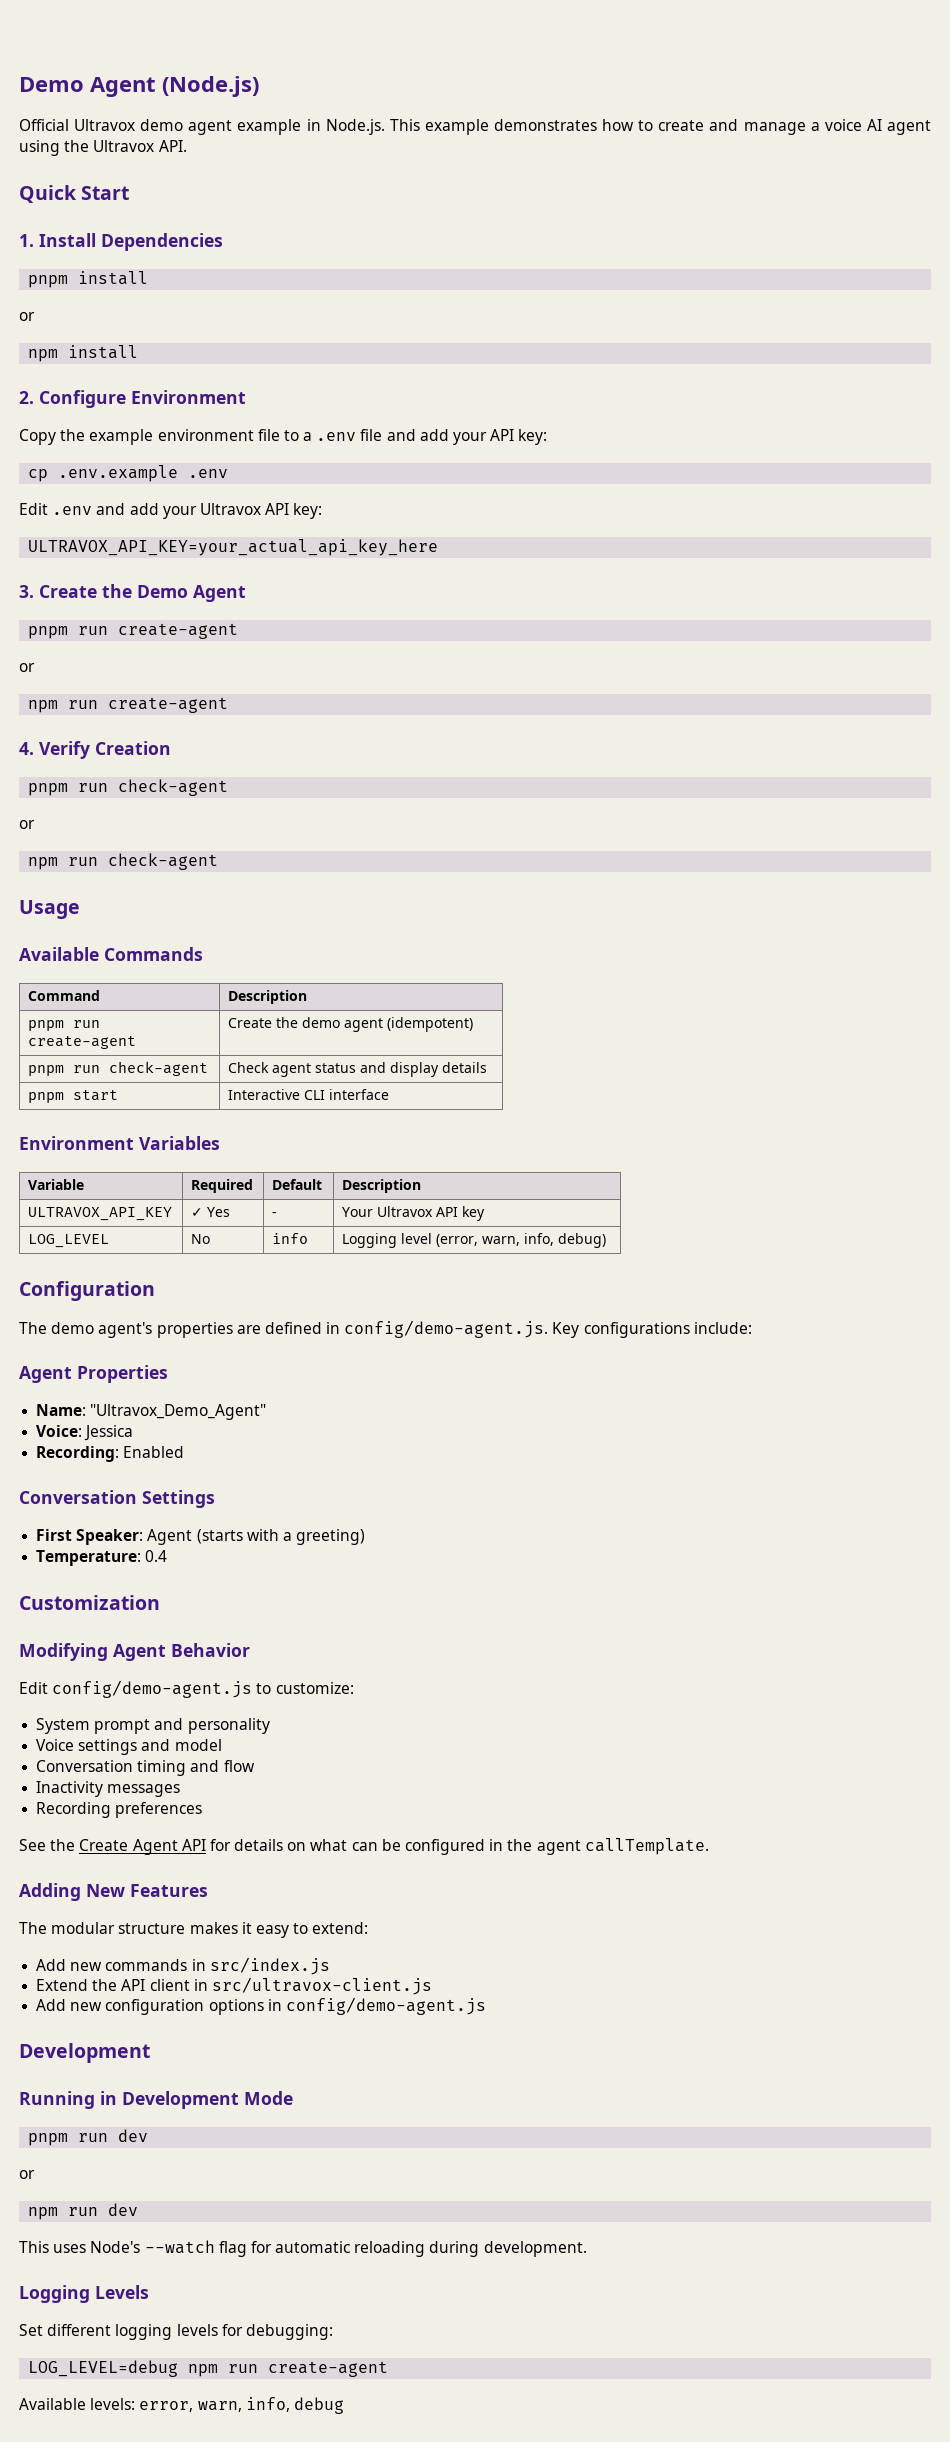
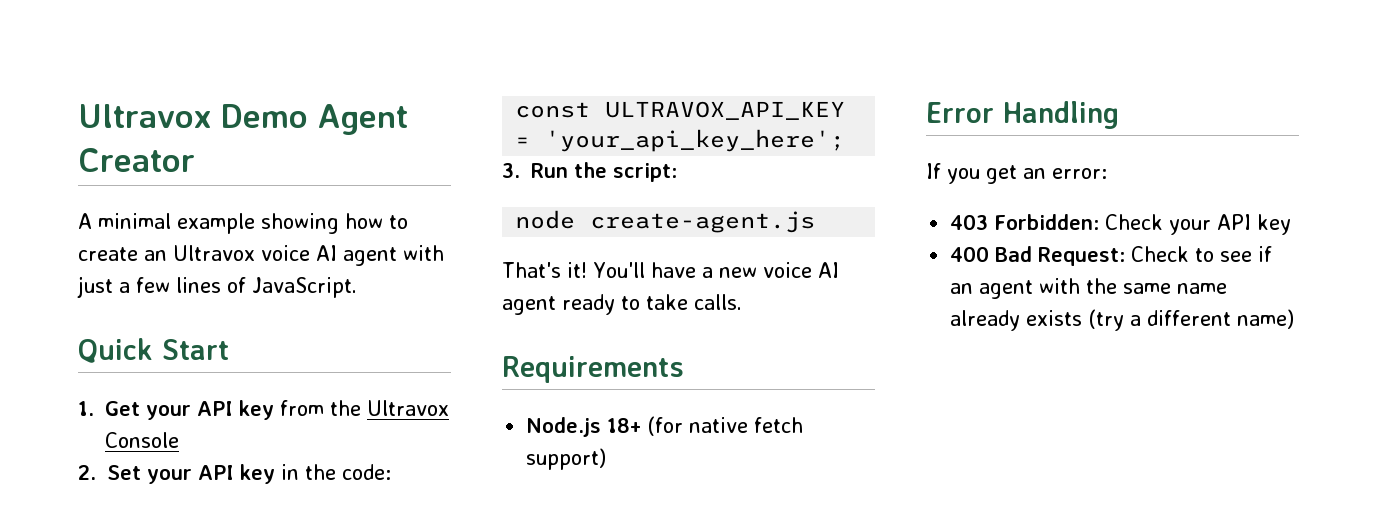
[19,76,259,97] [19,119,931,135] [19,140,187,156] [19,185,130,203] [19,233,223,251] [28,271,149,288] [19,312,35,321] [28,345,139,362] [19,390,246,408] [19,429,548,445] [28,465,229,482] [19,503,323,519] [28,539,439,556] [19,584,246,602] [28,623,239,639] [19,663,35,672] [28,697,229,713] [19,741,171,759] [28,779,229,796] [19,820,35,829] [28,853,219,870] [19,900,80,919] [19,947,203,961] [28,990,101,1001] [228,990,308,1004] [28,1020,101,1031] [28,1036,137,1049] [228,1017,474,1032] [28,1061,209,1076] [228,1062,488,1077] [28,1090,119,1103] [228,1089,390,1100] [19,1136,220,1150] [28,1179,85,1190] [191,1179,254,1193] [272,1179,323,1190] [342,1179,422,1193] [28,1207,173,1221] [191,1207,231,1217] [272,1212,278,1217] [342,1206,486,1221] [28,1234,110,1248] [191,1234,211,1244] [272,1233,309,1244] [342,1233,607,1248] [19,1281,155,1301] [19,1320,752,1338] [19,1365,168,1383] [36,1404,267,1420] [36,1425,134,1441] [36,1446,185,1462] [19,1490,215,1508] [36,1529,366,1545] [36,1550,168,1566] [19,1595,160,1610] [19,1643,250,1661] [19,1680,354,1698] [36,1718,270,1734] [36,1739,222,1755] [36,1760,255,1776] [36,1781,181,1797] [36,1802,203,1818] [19,1838,709,1855] [19,1883,208,1901] [19,1922,369,1938] [36,1957,330,1975] [36,1977,432,1995] [36,1997,486,2015] [19,2043,150,2063] [19,2091,293,2109] [28,2129,149,2146] [19,2170,35,2179] [28,2203,139,2220] [19,2240,587,2257] [19,2285,149,2303] [19,2324,333,2340] [28,2360,389,2377] [19,2397,344,2414] Demo Agent (Node.js) // Official Ultravox demo agent example in Node.js. This example demonstrates how to create and manage a voice AI agent using the Ultravox API. // Quick Start // 1. Install Dependencies // pnpm install // or // npm install // 2. Configure Environment // Copy the example environment file to a .env file and add your API key: // cp .env.example .env // Edit .env and add your Ultravox API key: // ULTRAVOX_API_KEY=your_actual_api_key_here // 3. Create the Demo Agent // pnpm run create-agent // or // npm run create-agent // 4. Verify Creation // pnpm run check-agent // or // npm run check-agent // Usage // Available Commands // Command | Description // pnpm run create-agent | Create the demo agent (idempotent) // pnpm run check-agent | Check agent status and display details // pnpm start | Interactive CLI interface // Environment Variables // Variable | Required | Default | Description // ULTRAVOX_API_KEY | ✓ Yes | - | Your Ultravox API key // LOG_LEVEL | No | info | Logging level (error, warn, info, debug) // Configuration // The demo agent's properties are defined in config/demo-agent.js. Key configurations include: // Agent Properties // Name: "Ultravox_Demo_Agent" // Voice: Jessica // Recording: Enabled // Conversation Settings // First Speaker: Agent (starts with a greeting) // Temperature: 0.4 // Customization // Modifying Agent Behavior // Edit config/demo-agent.js to customize: // System prompt and personality // Voice settings and model // Conversation timing and flow // Inactivity messages // Recording preferences // See the Create Agent API for details on what can be configured in the agent callTemplate. // Adding New Features // The modular structure makes it easy to extend: // Add new commands in src/index.js // Extend the API client in src/ultravox-client.js // Add new configuration options in config/demo-agent.js // Development // Running in Development Mode // pnpm run dev // or // npm run dev // This uses Node's --watch flag for automatic reloading during development. // Logging Levels // Set different logging levels for debugging: // LOG_LEVEL=debug npm run create-agent // Available levels: error, warn, info, debug -> [78,104,408,135] [78,148,195,172] [78,213,408,234] [78,245,444,266] [77,276,357,298] [78,338,229,363] [78,400,449,420] [105,432,179,448] [78,464,391,484] [515,101,846,120] [515,129,846,152] [502,162,677,182] [515,210,816,233] [502,262,839,278] [502,294,742,315] [502,356,684,383] [526,416,804,437] [526,448,607,470] [926,101,1119,129] [926,163,1107,184] [950,214,1292,235] [950,246,1273,266] [950,278,1228,299] [950,309,1295,331] Ultravox Demo Agent Creator // A minimal example showing how to create an Ultravox voice AI agent with just a few lines of JavaScript. // Quick Start // 1. Get your API key from the Ultravox Console // 2. Set your API key in the code: // const ULTRAVOX_API_KEY = 'your_api_key_here'; // 3. Run the script: // node create-agent.js // That's it! You'll have a new voice AI agent ready to take calls. // Requirements // Node.js 18+ (for native fetch support) // Error Handling // If you get an error: // 403 Forbidden: Check your API key // 400 Bad Request: Check to see if an agent with the same name already exists (try a different name)

